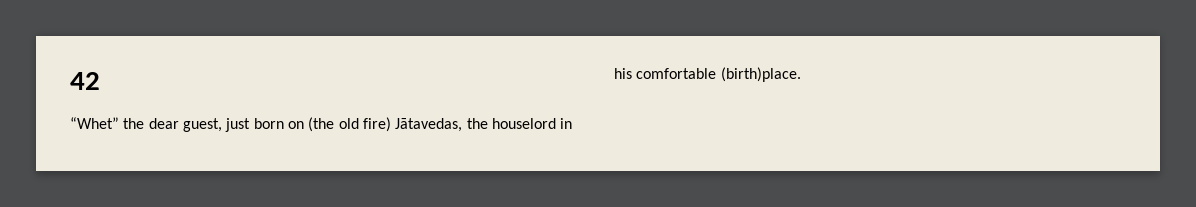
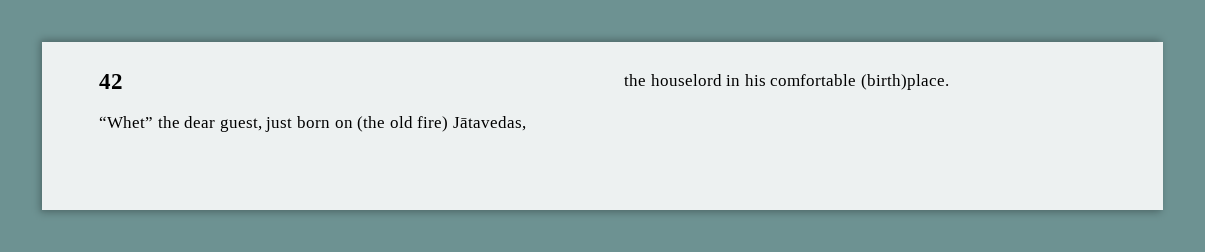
(463, 125) none -> (526, 123) //

